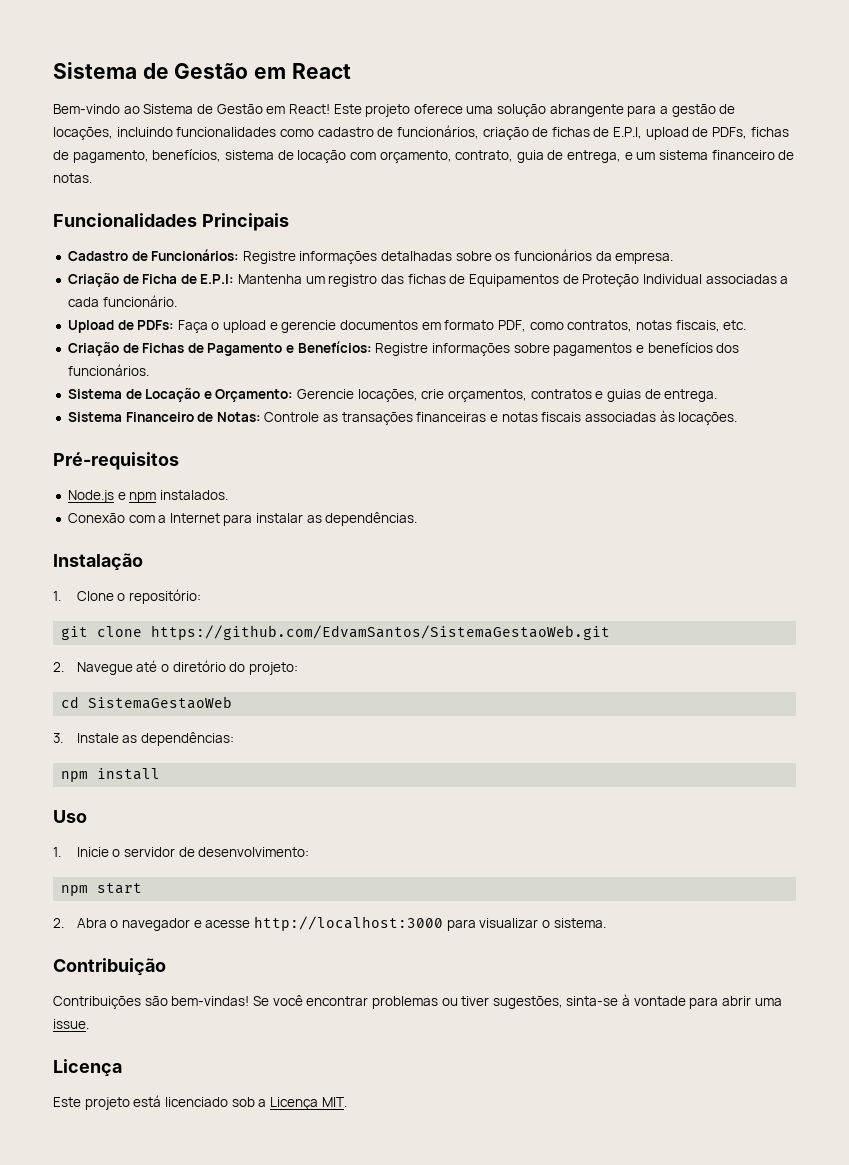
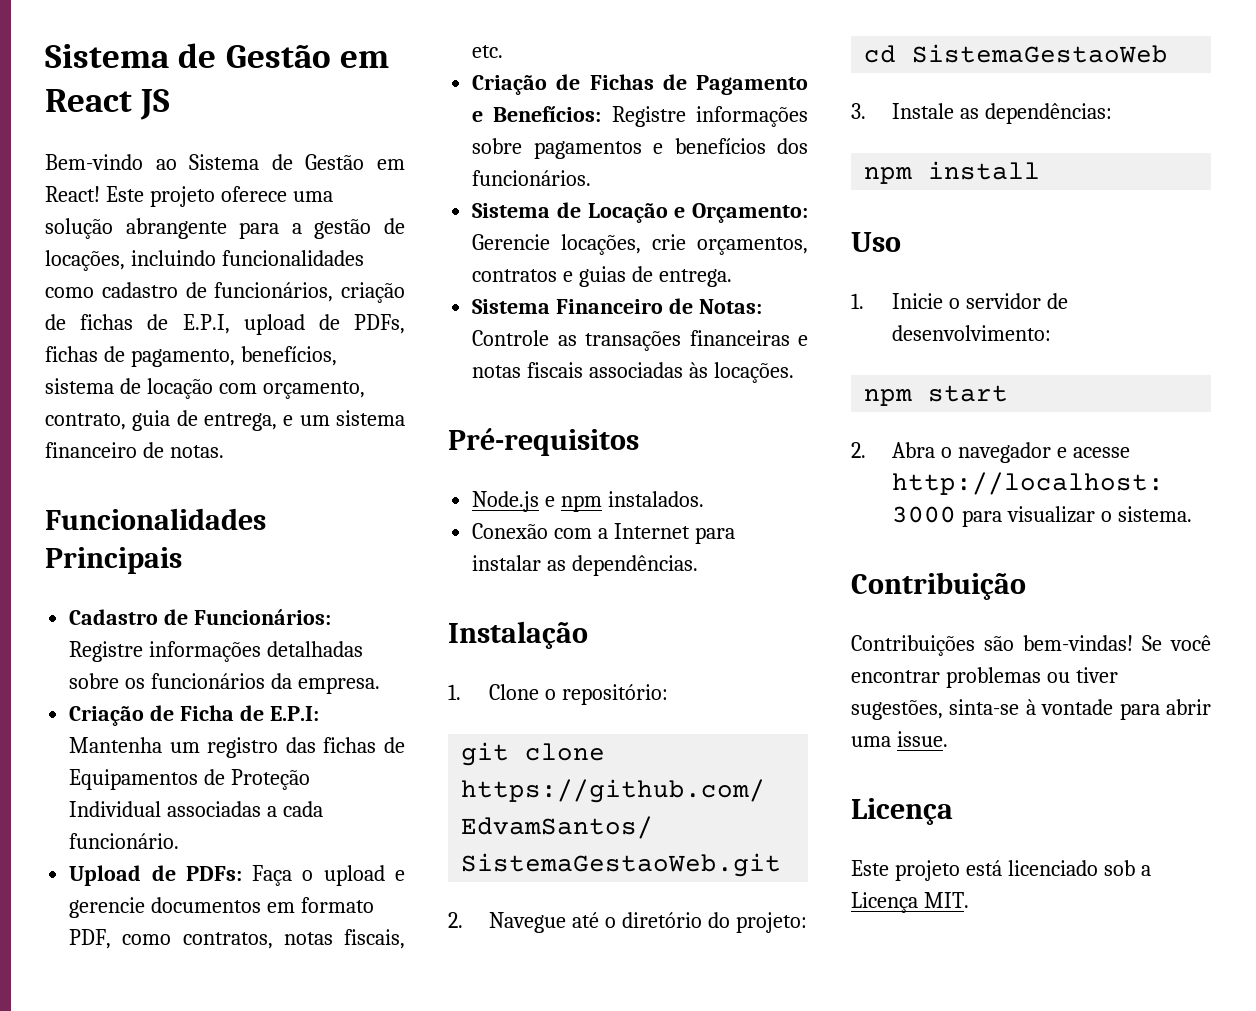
(351, 71) none -> [140,89,171,120] JS

